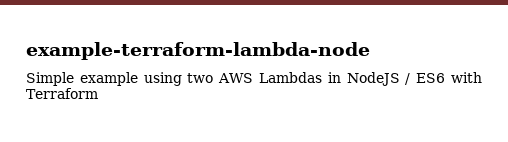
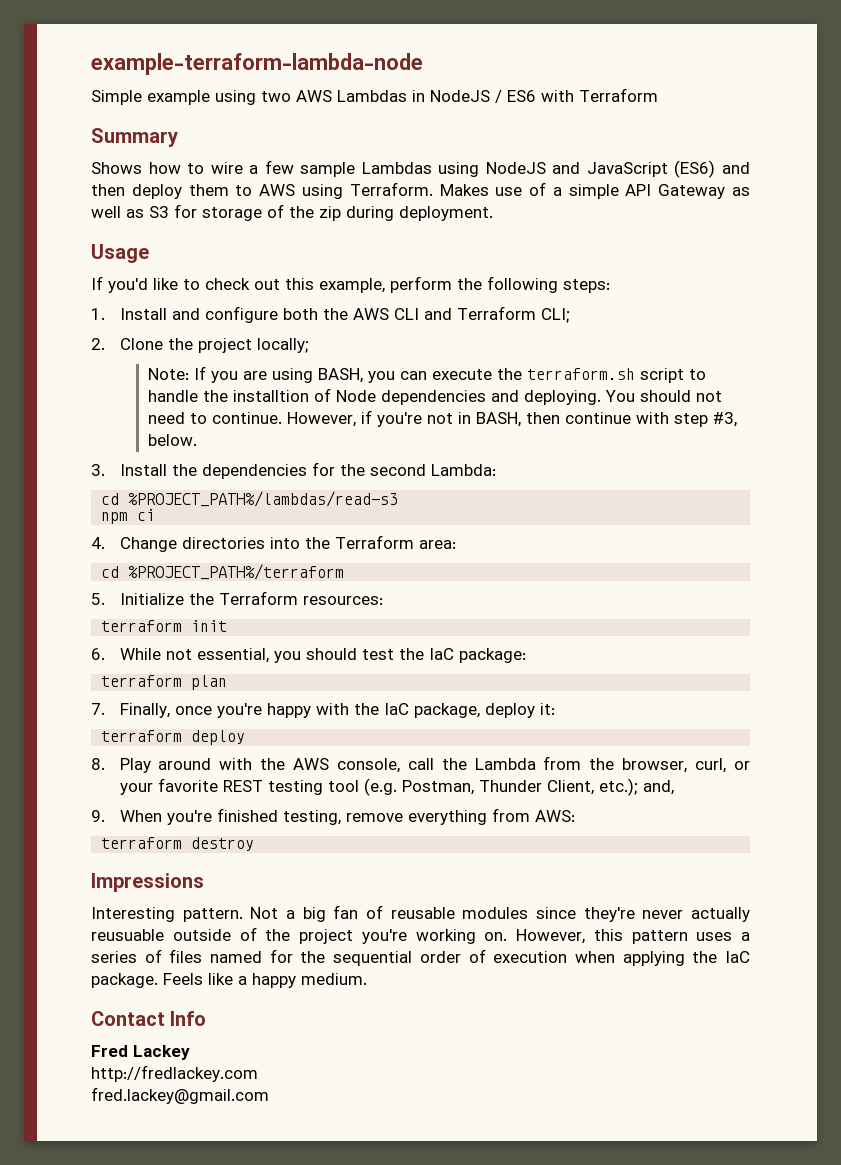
(98, 93) none -> [91,128,178,147] [91,160,751,178] [91,182,751,199] [91,204,493,221] [91,244,149,263] [91,276,610,293] [91,306,570,323] [91,338,309,353] [148,366,707,383] [148,388,723,405] [148,410,738,427] [148,434,198,446] [91,462,496,479] [101,491,399,507] [101,509,156,524] [91,535,456,552] [101,564,345,580] [91,591,383,605] [101,620,228,632] [91,648,526,663] [101,675,228,690] [91,703,555,718] [101,730,246,745] [91,756,750,773] [119,778,674,796] [91,808,575,825] [101,837,255,851] [91,873,204,892] [91,905,750,922] [91,927,750,944] [91,949,751,966] [91,973,367,988] [91,1011,207,1026] [91,1045,190,1060] [91,1065,258,1082] [91,1087,269,1104] // Summary // Shows how to wire a few sample Lambdas using NodeJS and JavaScript (ES6) and then deploy them to AWS using Terraform. Makes use of a simple API Gateway as well as S3 for storage of the zip during deployment. // Usage // If you'd like to check out this example, perform the following steps: // 1. Install and configure both the AWS CLI and Terraform CLI; // 2. Clone the project locally; // Note: If you are using BASH, you can execute the terraform.sh script to handle the installtion of Node dependencies and deploying. You should not need to continue. However, if you're not in BASH, then continue with step #3, below. // 3. Install the dependencies for the second Lambda: // cd %PROJECT_PATH%/lambdas/read-s3 // npm ci // 4. Change directories into the Terraform area: // cd %PROJECT_PATH%/terraform // 5. Initialize the Terraform resources: // terraform init // 6. While not essential, you should test the IaC package: // terraform plan // 7. Finally, once you're happy with the IaC package, deploy it: // terraform deploy // 8. Play around with the AWS console, call the Lambda from the browser, curl, or your favorite REST testing tool (e.g. Postman, Thunder Client, etc.); and, // 9. When you're finished testing, remove everything from AWS: // terraform destroy // Impressions // Interesting pattern. Not a big fan of reusable modules since they're never actually reusuable outside of the project you're working on. However, this pattern uses a series of files named for the sequential order of execution when applying the IaC package. Feels like a happy medium. // Contact Info // Fred Lackey // http://fredlackey.com // fred.lackey@gmail.com

